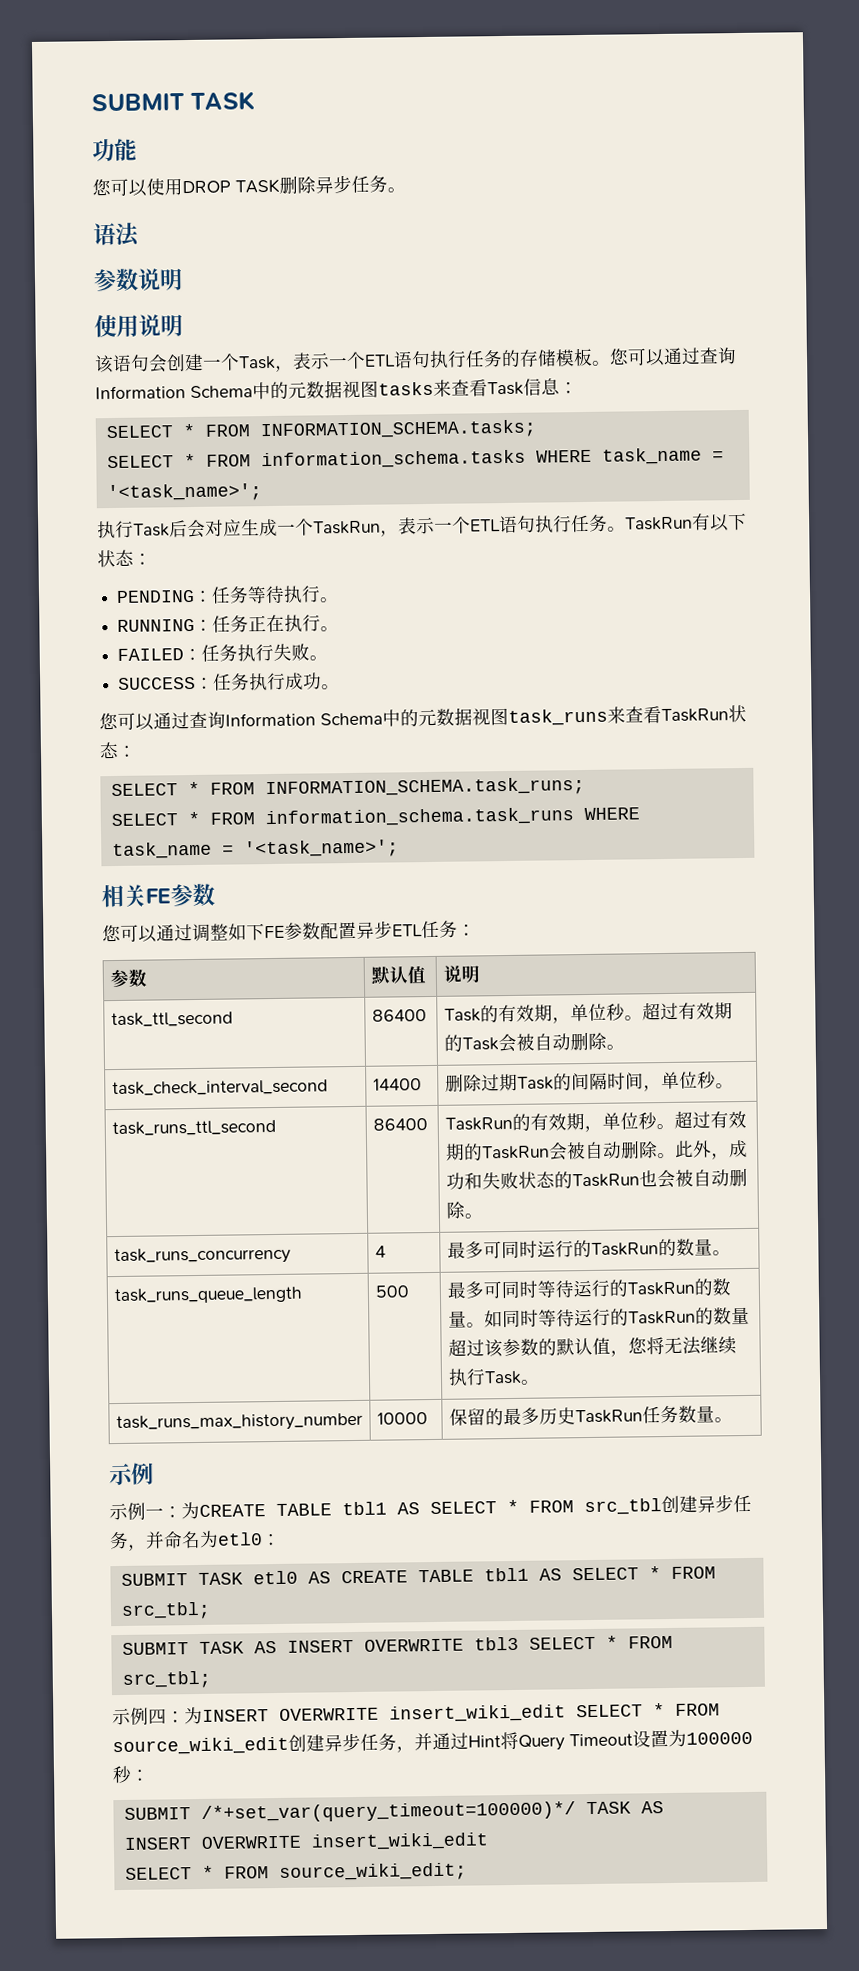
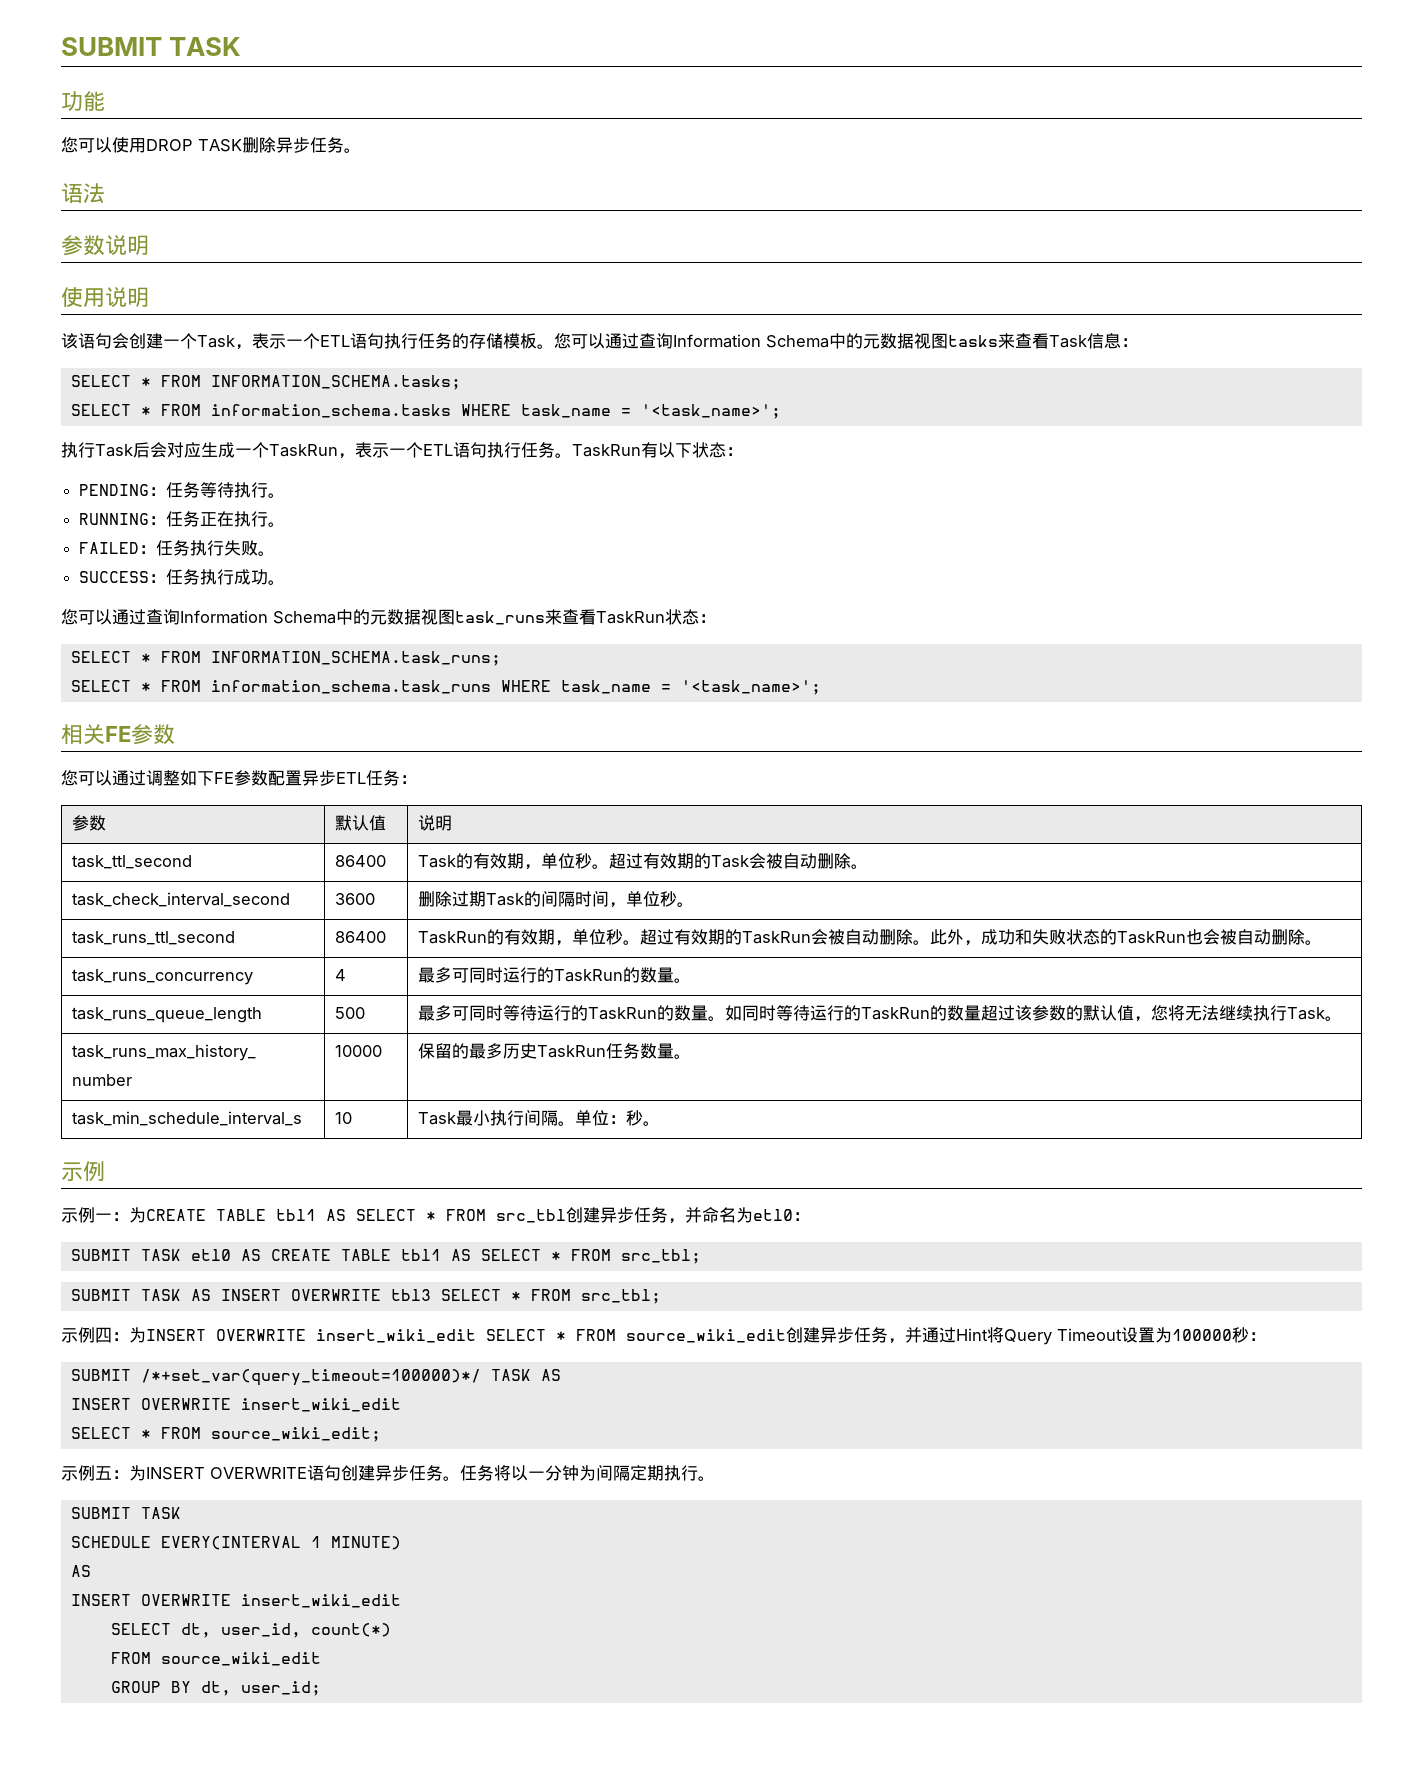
[372,1078,422,1091] 14400 -> [334,893,375,905] 3600
(733, 1420) none -> [71,1111,302,1126] [334,1112,352,1124] [417,1110,660,1126] // task_min_schedule_interval_s | 10 | Task最小执行间隔。单位：秒。
(467, 1872) none -> [61,1465,715,1481] [70,1507,181,1519] [70,1536,401,1550] [70,1565,91,1577] [70,1594,401,1608] [110,1623,391,1638] [110,1652,321,1666] [110,1681,321,1696] // 示例五：为INSERT OVERWRITE语句创建异步任务。任务将以一分钟为间隔定期执行。 // SUBMIT TASK // SCHEDULE EVERY(INTERVAL 1 MINUTE) // AS // INSERT OVERWRITE insert_wiki_edit // SELECT dt, user_id, count(*) // FROM source_wiki_edit // GROUP BY dt, user_id;

